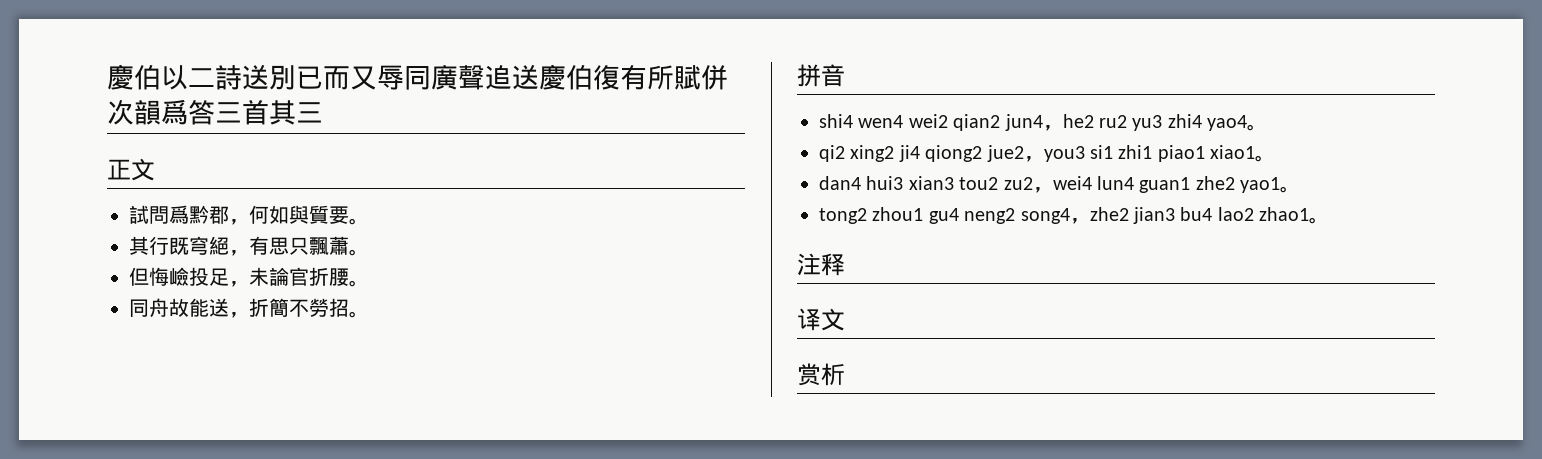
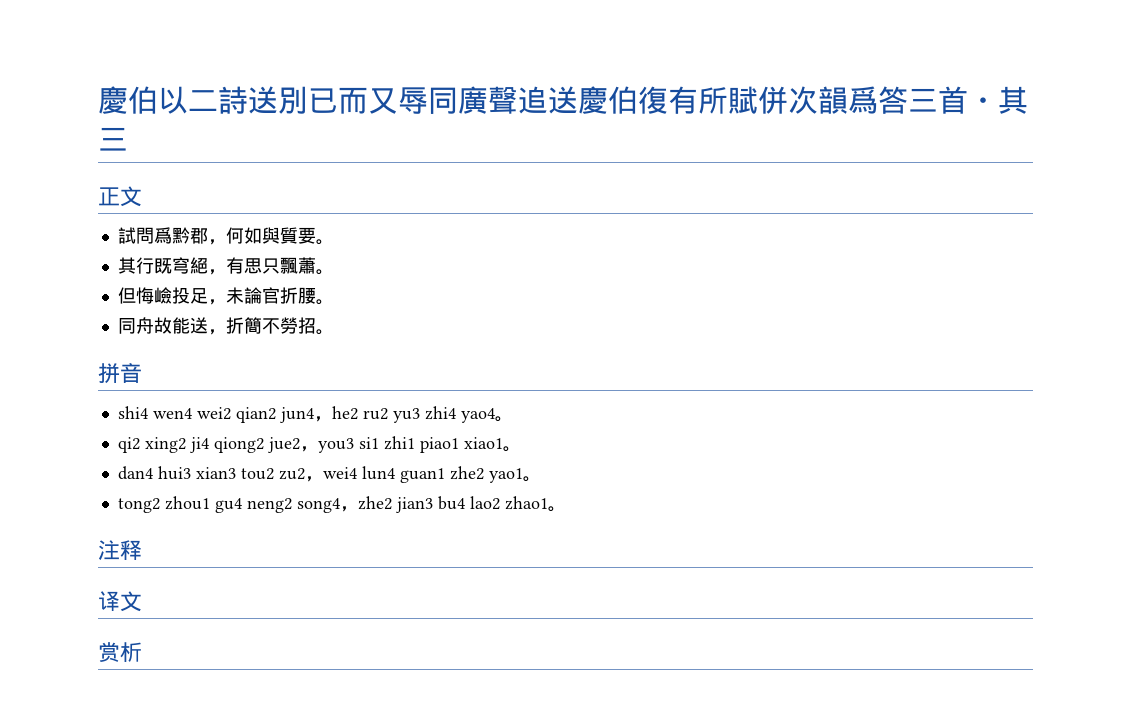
(269, 112) none -> [968,97,998,111] ・

